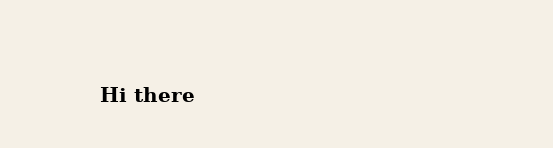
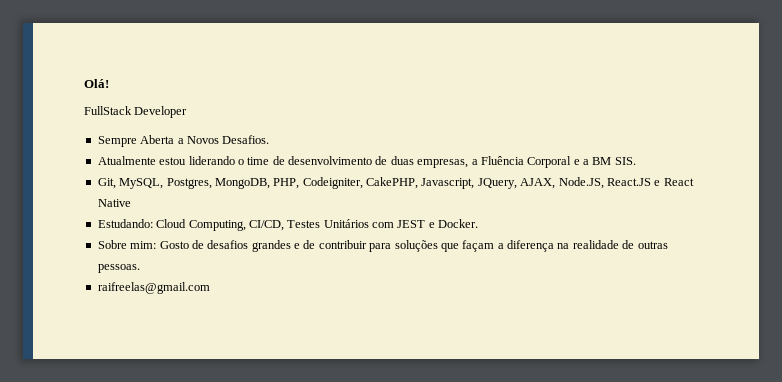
[100,87,195,102] Hi there -> [84,79,109,88] [84,106,188,118] [97,135,270,147] [97,156,636,168] [97,177,694,189] [97,199,131,207] [97,219,479,231] [97,240,668,252] [97,264,140,273] [97,282,210,294] Olá! // FullStack Developer // Sempre Aberta a Novos Desafios. // Atualmente estou liderando o time de desenvolvimento de duas empresas, a Fluência Corporal e a BM SIS. // Git, MySQL, Postgres, MongoDB, PHP, Codeigniter, CakePHP, Javascript, JQuery, AJAX, Node.JS, React.JS e React Native // Estudando: Cloud Computing, CI/CD, Testes Unitários com JEST e Docker. // Sobre mim: Gosto de desafios grandes e de contribuir para soluções que façam a diferença na realidade de outras pessoas. // raifreelas@gmail.com

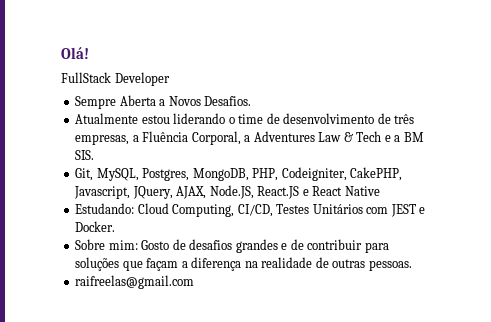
[390,156,414,165] duas -> [394,114,415,124] três
[527,156,572,168] Corporal -> [191,131,382,145] Corporal, a Adventures Law & Tech

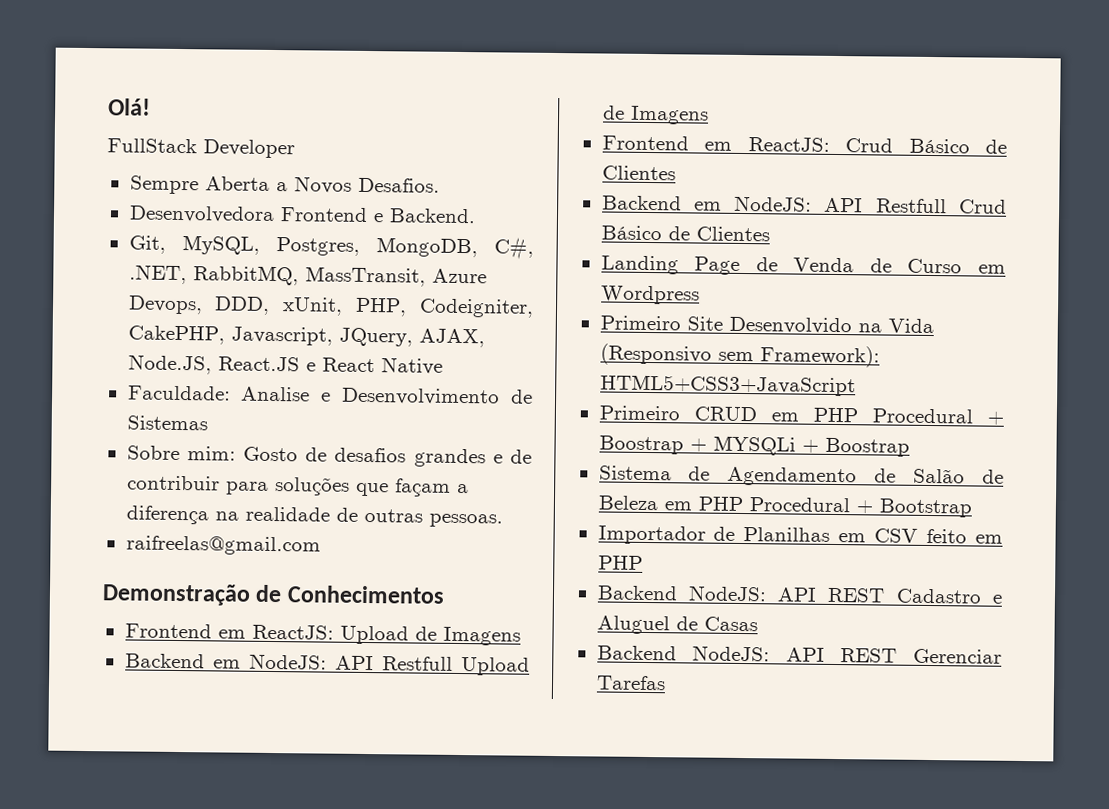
[75,113,415,124] [75,131,424,145] [75,150,95,160] [75,168,249,181] Atualmente estou liderando o time de desenvolvimento de três empresas, a Fluência Corporal, a Adventures Law & Tech e a BM SIS. // Git, MySQL, Postgres, MongoDB, -> [128,205,476,224] [128,235,534,260] [128,264,487,287] [127,295,344,316] Desenvolvedora Frontend e Backend. // Git, MySQL, Postgres, MongoDB, C#, .NET, RabbitMQ, MassTransit, Azure Devops, DDD, xUnit,
[75,203,426,217] [75,221,116,232] Estudando: Cloud Computing, CI/CD, Testes Unitários com JEST e Docker. -> [127,385,533,406] [126,415,208,431] Faculdade: Analise e Desenvolvimento de Sistemas
(195, 282) none -> [102,583,445,606] [124,623,521,646] [124,653,530,676] [602,105,709,125] [601,135,1007,154] [601,165,676,181] [601,195,1007,214] [600,225,770,242] [600,255,1006,275] [600,285,700,305] [599,315,934,335] [599,343,880,368] [599,374,856,397] [598,405,1004,425] [598,435,910,457] [598,465,1004,487] [597,495,973,518] [597,525,1003,545] [597,555,643,570] [596,585,1002,604] [596,615,758,635] [596,645,1002,664] [595,675,666,691] // Demonstração de Conhecimentos // Frontend em ReactJS: Upload de Imagens // Backend em NodeJS: API Restfull Upload de Imagens // Frontend em ReactJS: Crud Básico de Clientes // Backend em NodeJS: API Restfull Crud Básico de Clientes // Landing Page de Venda de Curso em Wordpress // Primeiro Site Desenvolvido na Vida (Responsivo sem Framework): HTML5+CSS3+JavaScript // Primeiro CRUD em PHP Procedural + Boostrap + MYSQLi + Boostrap // Sistema de Agendamento de Salão de Beleza em PHP Procedural + Bootstrap // Importador de Planilhas em CSV feito em PHP // Backend NodeJS: API REST Cadastro e Aluguel de Casas // Backend NodeJS: API REST Gerenciar Tarefas

